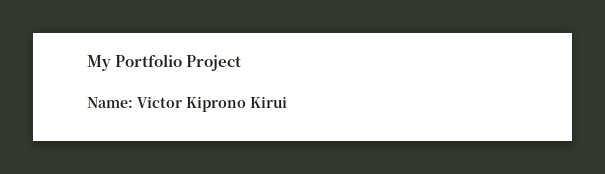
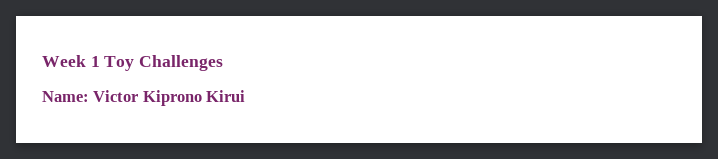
[87,54,242,71] My Portfolio Project -> [42,55,224,71] Week 1 Toy Challenges

